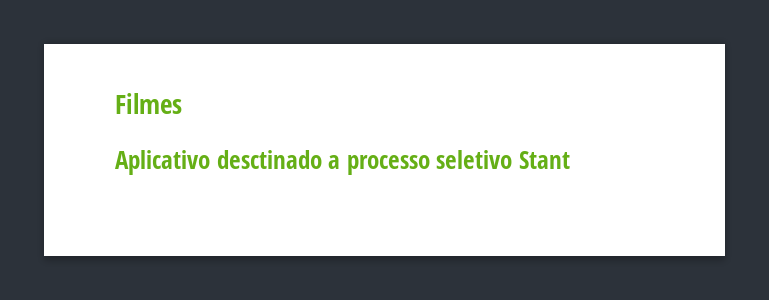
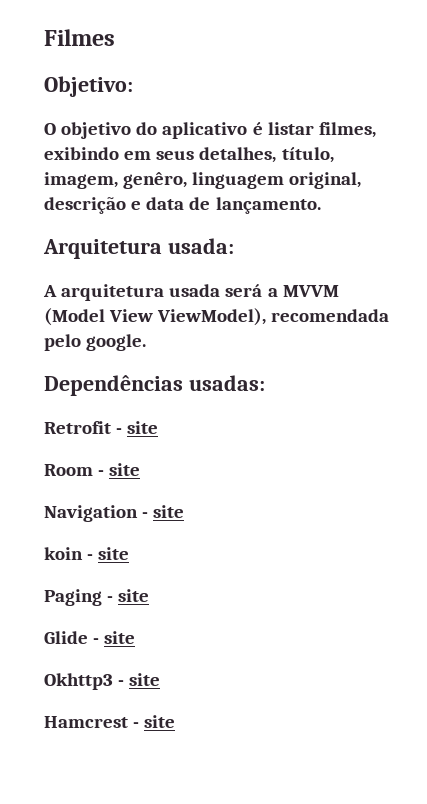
[115,150,571,175] Aplicativo desctinado a processo seletivo Stant -> [44,76,133,97] [44,122,376,139] [44,147,334,163] [44,172,362,189] [44,197,321,214] [43,238,234,259] [43,284,339,301] [44,308,390,326] [44,334,147,351] [44,375,265,396] [44,421,159,434] [44,463,141,476] [44,505,185,522] [44,547,130,560] [44,589,150,606] [44,631,136,644] [44,673,161,690] [44,715,176,728] Objetivo: // O objetivo do aplicativo é listar filmes, exibindo em seus detalhes, título, imagem, genêro, linguagem original, descrição e data de lançamento. // Arquitetura usada: // A arquitetura usada será a MVVM (Model View ViewModel), recomendada pelo google. // Dependências usadas: // Retrofit - site // Room - site // Navigation - site // koin - site // Paging - site // Glide - site // Okhttp3 - site // Hamcrest - site

